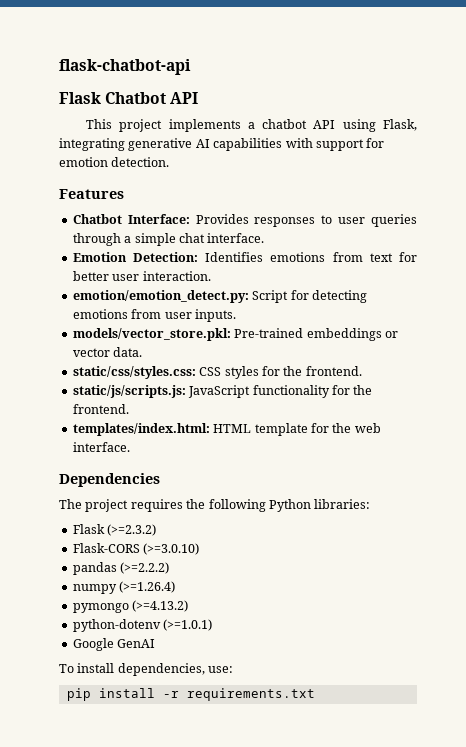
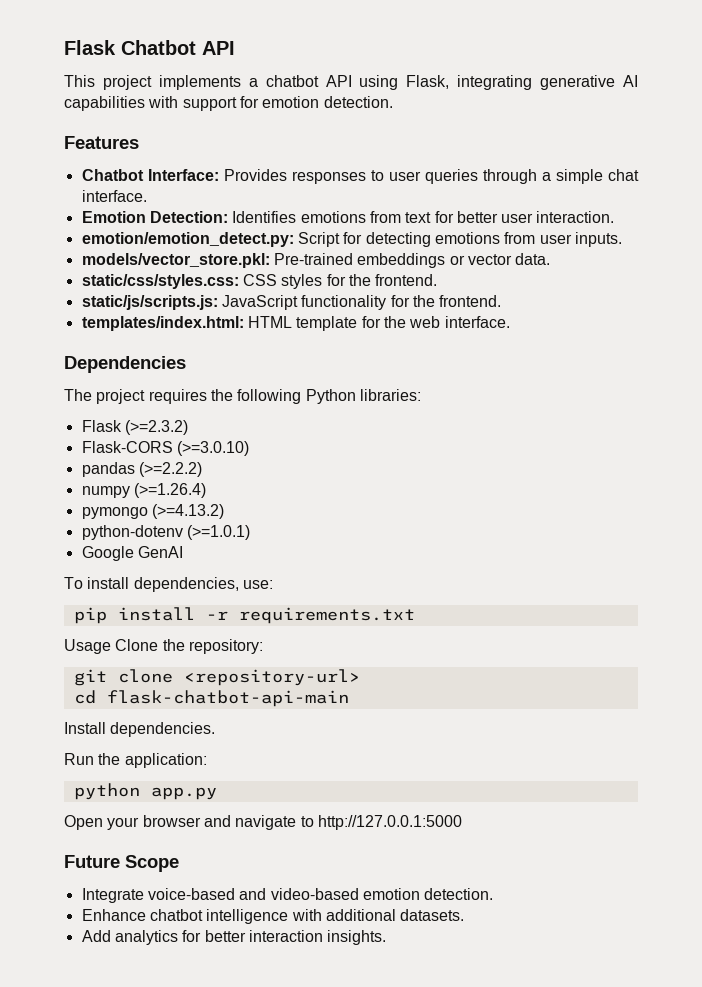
[59,59,191,75] flask-chatbot-api // -> (64, 47) none
(315, 694) none -> [64,639,263,654] [73,669,360,686] [73,690,349,707] [64,722,216,737] [64,753,207,768] [73,783,217,800] [64,815,462,830] [64,855,179,872] [81,888,494,903] [81,909,465,924] [81,930,387,945] // Usage Clone the repository: // git clone <repository-url> // cd flask-chatbot-api-main // Install dependencies. // Run the application: // python app.py // Open your browser and navigate to http://127.0.0.1:5000 // Future Scope // Integrate voice-based and video-based emotion detection. // Enhance chatbot intelligence with additional datasets. // Add analytics for better interaction insights.

